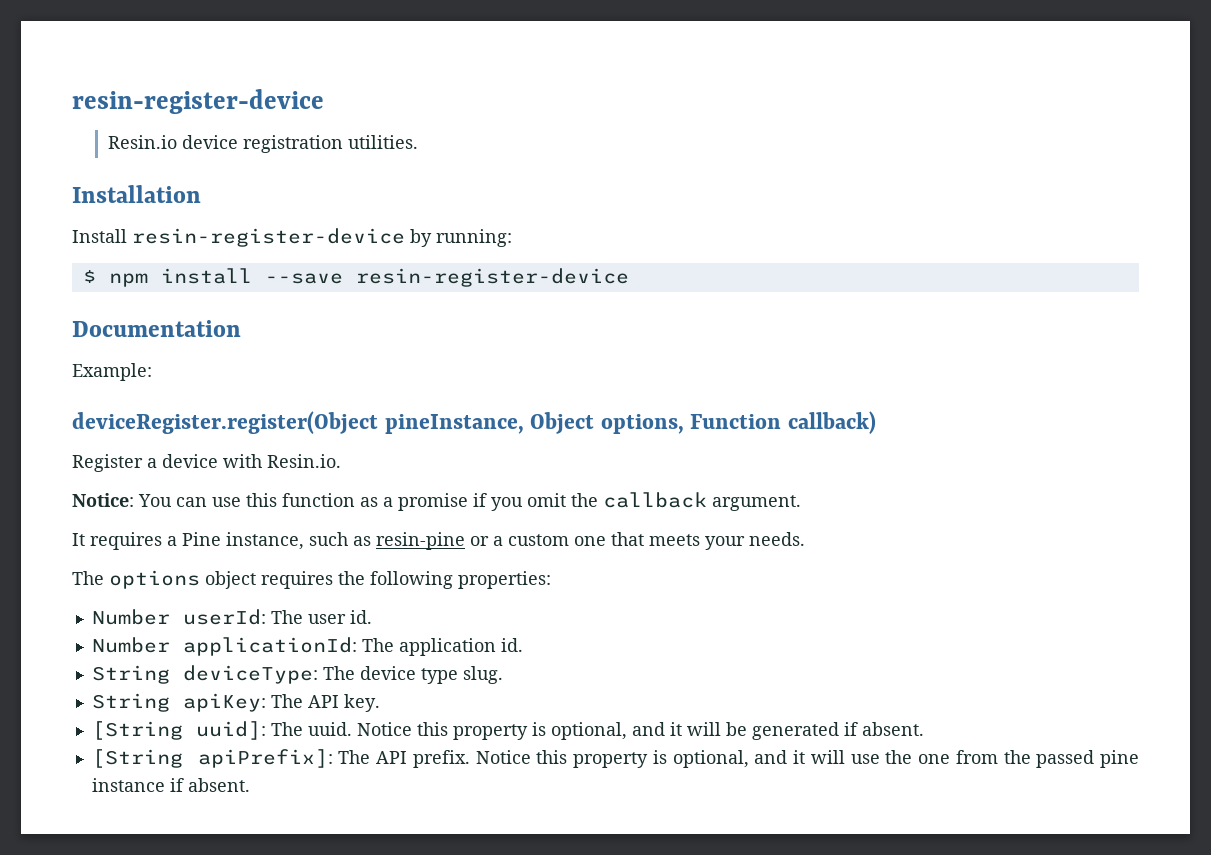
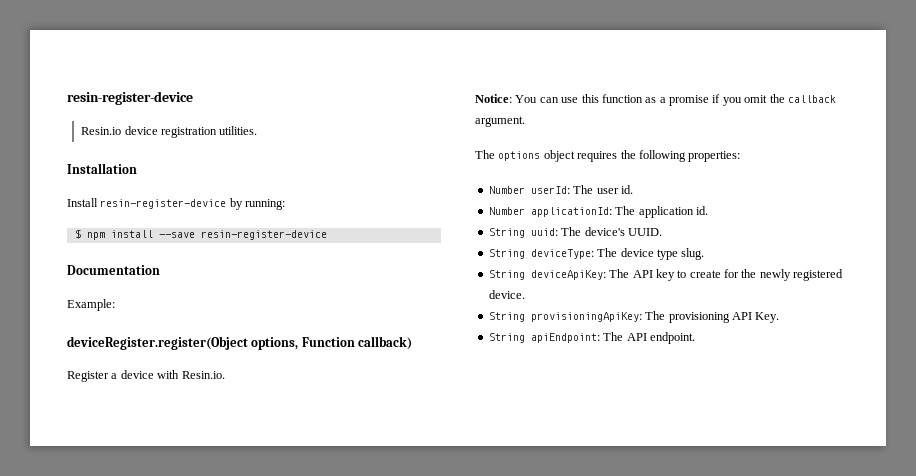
[384,412,595,434] pineInstance, Object -> (248, 343) none
[72,532,805,550] // It requires a Pine instance, such as resin-pine or a custom one that meets your needs. -> (525, 121) none
(523, 645) none -> [488,227,662,238] // String uuid: The device's UUID.
[182,693,380,712] [91,721,924,740] [91,749,1139,768] [91,778,250,792] apiKey: The API key. // [String uuid]: The uuid. Notice this property is optional, and it will be generated if absent. // [String apiPrefix]: The API prefix. Notice this property is optional, and it will use the one from the passed pine instance if absent. -> [530,269,844,281] [488,290,525,299] [488,311,780,323] [488,332,695,344] deviceApiKey: The API key to create for the newly registered device. // String provisioningApiKey: The provisioning API Key. // String apiEndpoint: The API endpoint.

